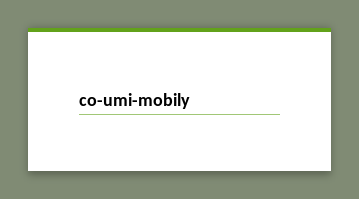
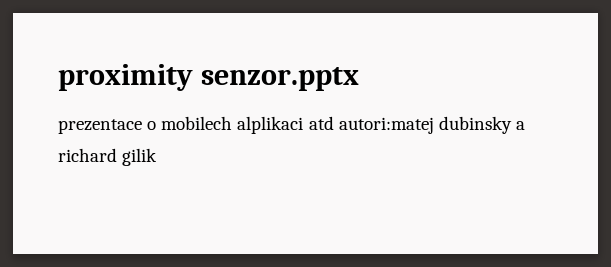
[79,93,190,109] co-umi-mobily -> [58,64,359,91] [58,116,525,134] [58,148,158,166] proximity senzor.pptx // prezentace o mobilech alplikaci atd autori:matej dubinsky a richard gilik

